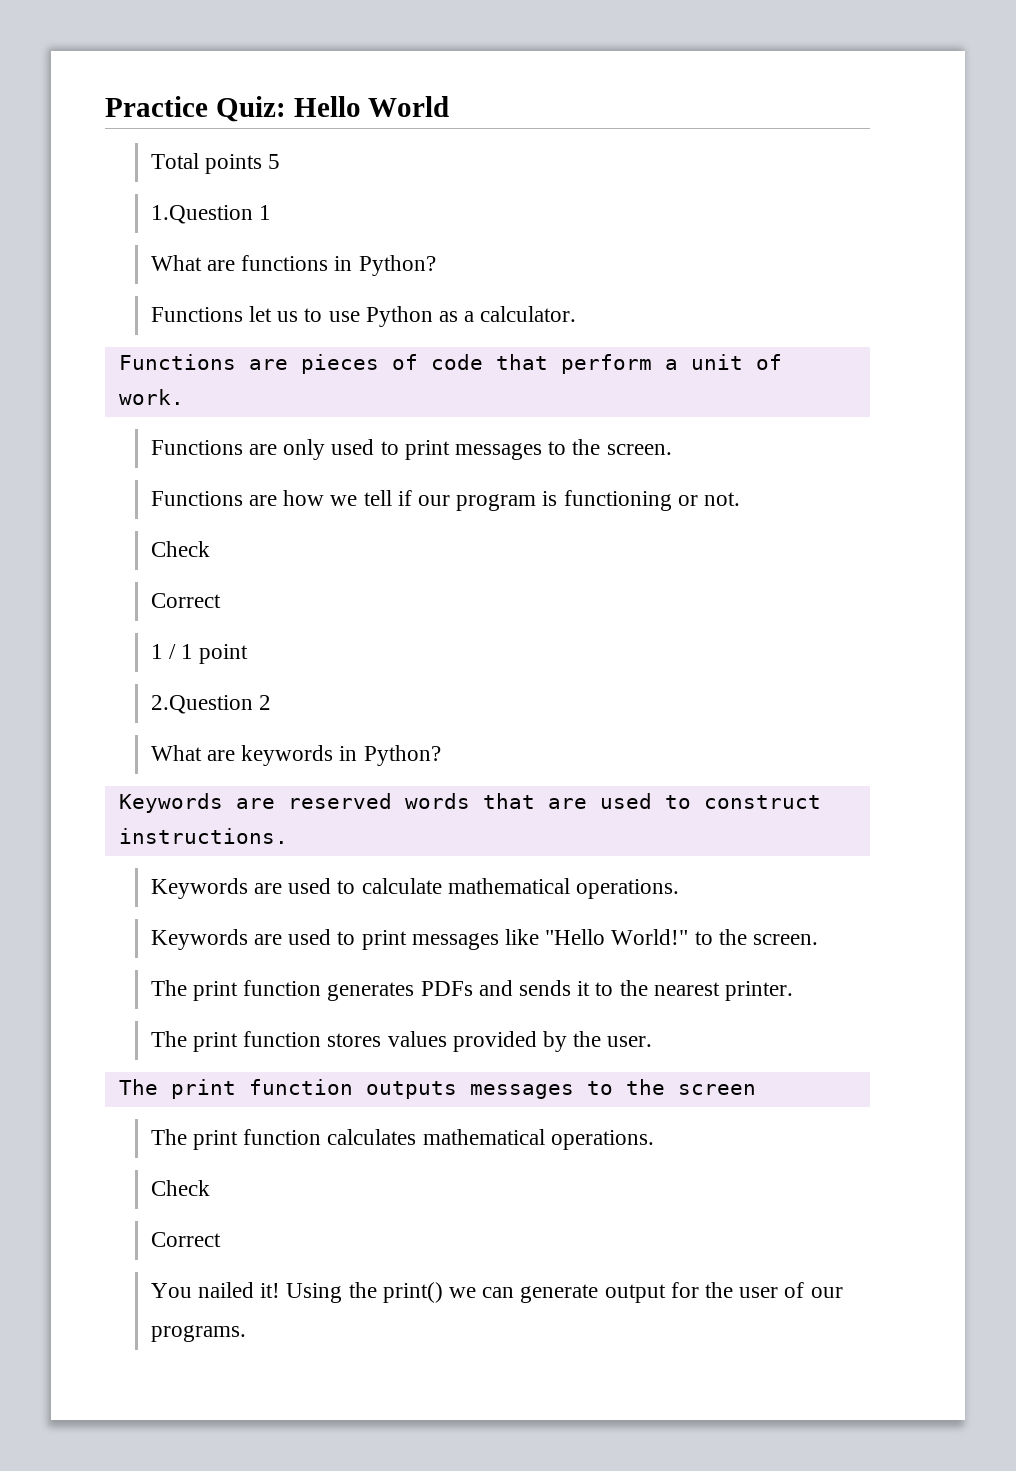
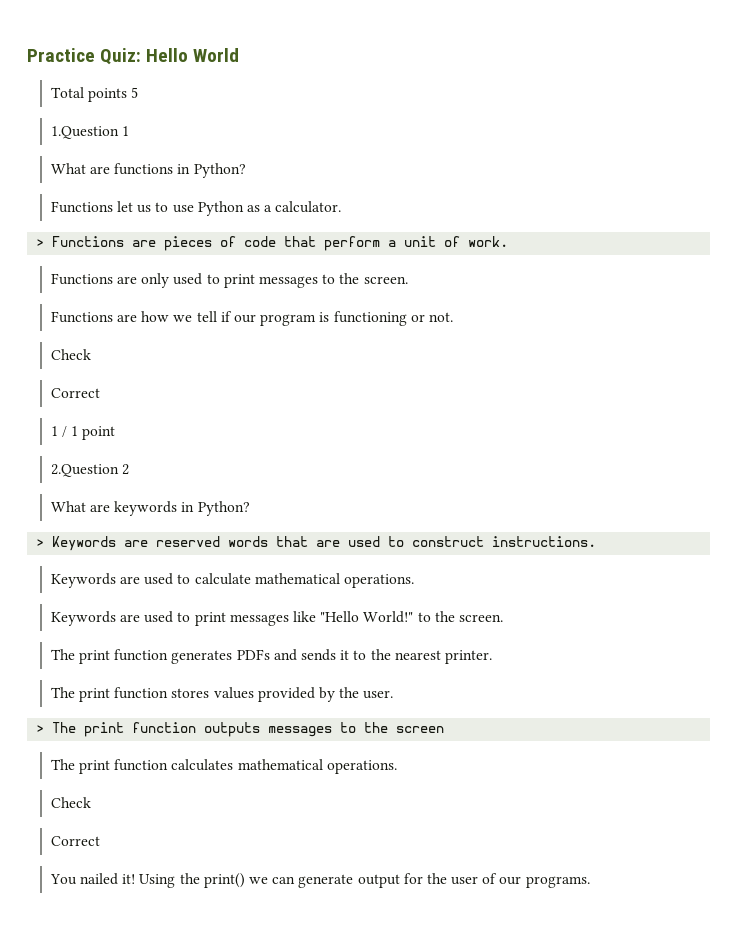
(577, 314) none -> [36,239,45,247] >
(441, 755) none -> [36,539,45,547] >
(653, 1041) none -> [36,725,45,733] >

